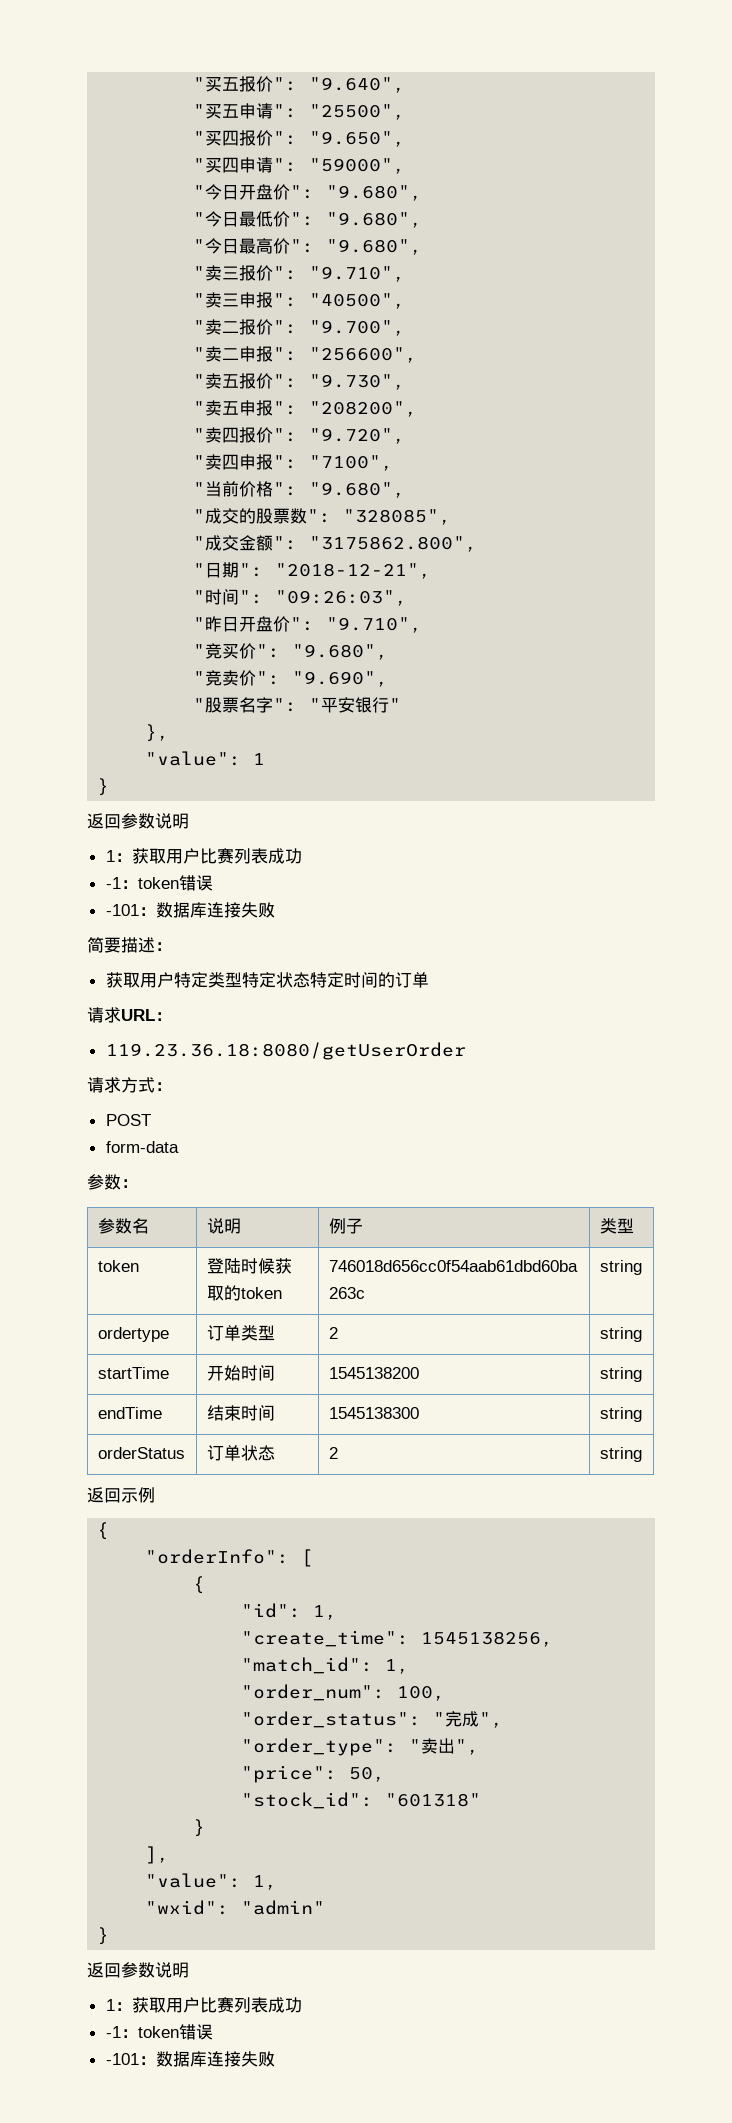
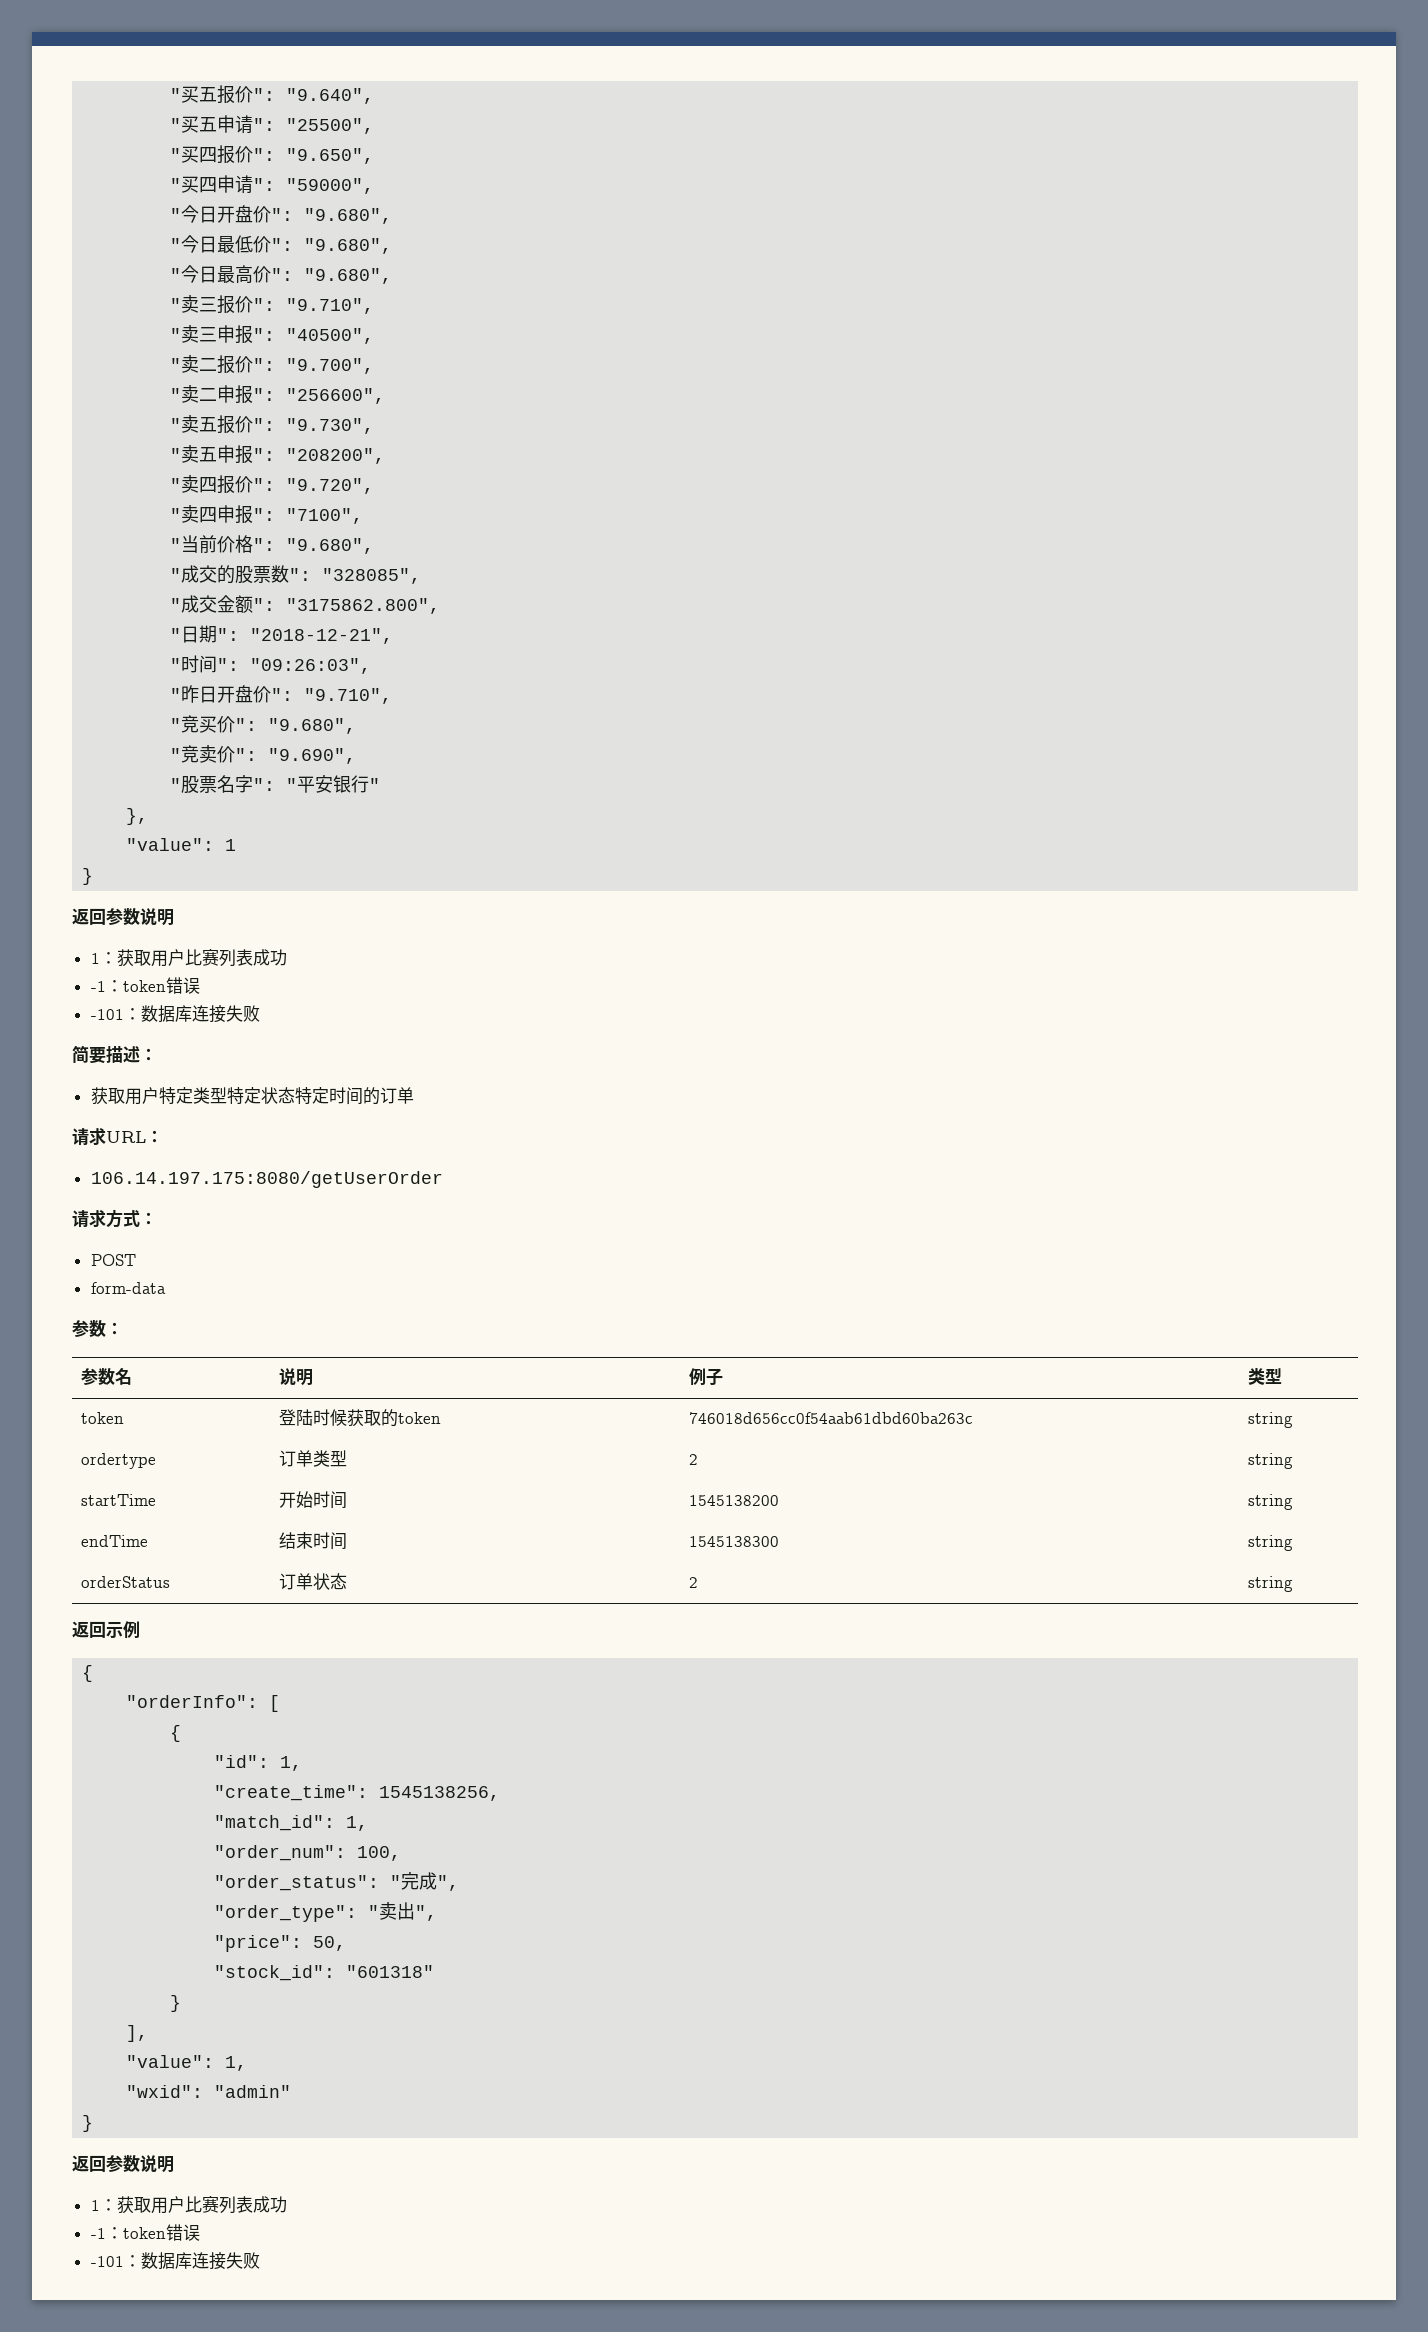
[105,1042,466,1060] 119.23.36.18:8080/getUserOrder -> [90,1171,443,1188] 106.14.197.175:8080/getUserOrder

